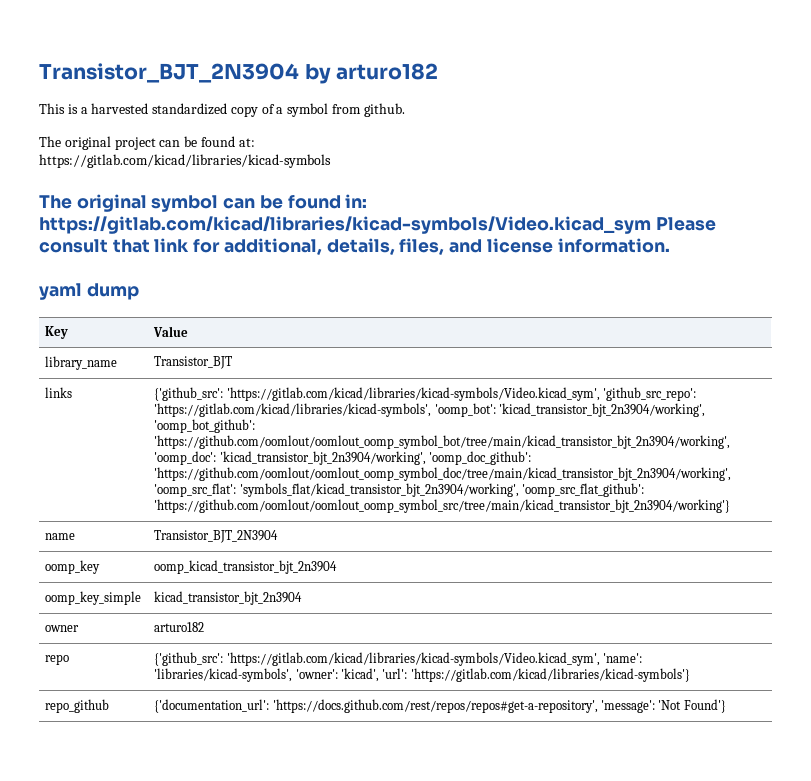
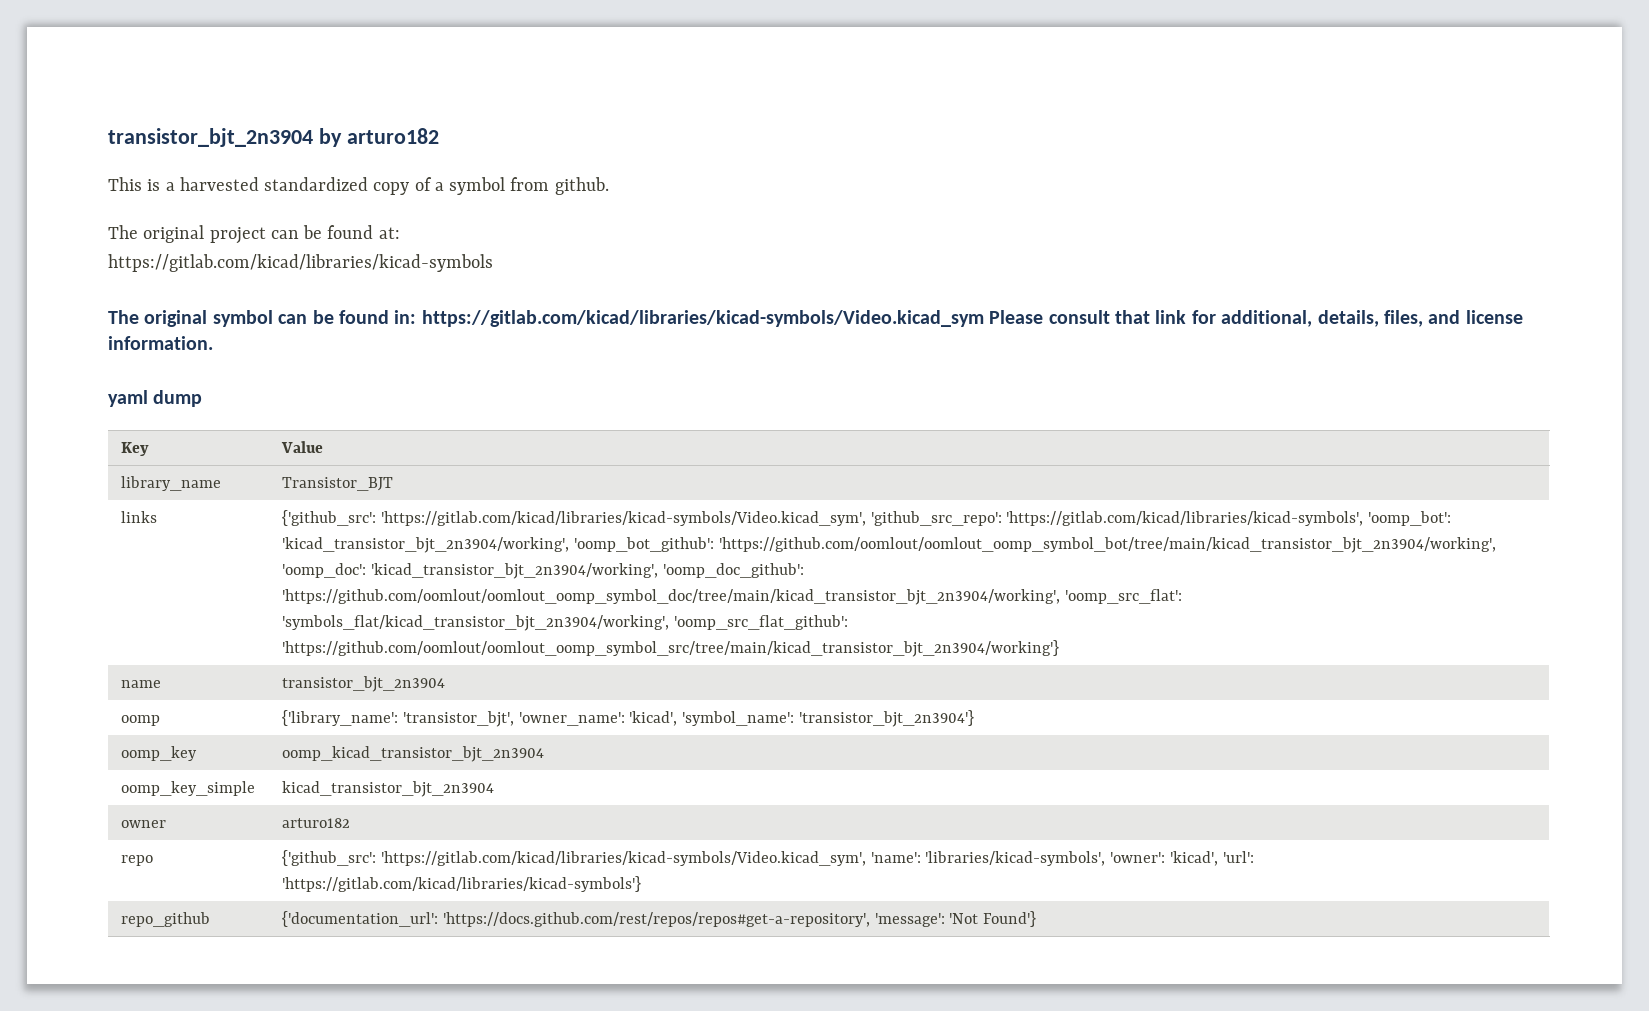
[39,63,299,83] Transistor_BJT_2N3904 -> [108,128,313,147] transistor_bjt_2n3904
[154,530,279,543] Transistor_BJT_2N3904 -> [282,676,446,692] [121,715,161,726] [282,710,974,727] transistor_bjt_2n3904 // oomp | {'library_name': 'transistor_bjt', 'owner_name': 'kicad', 'symbol_name': 'transistor_bjt_2n3904'}

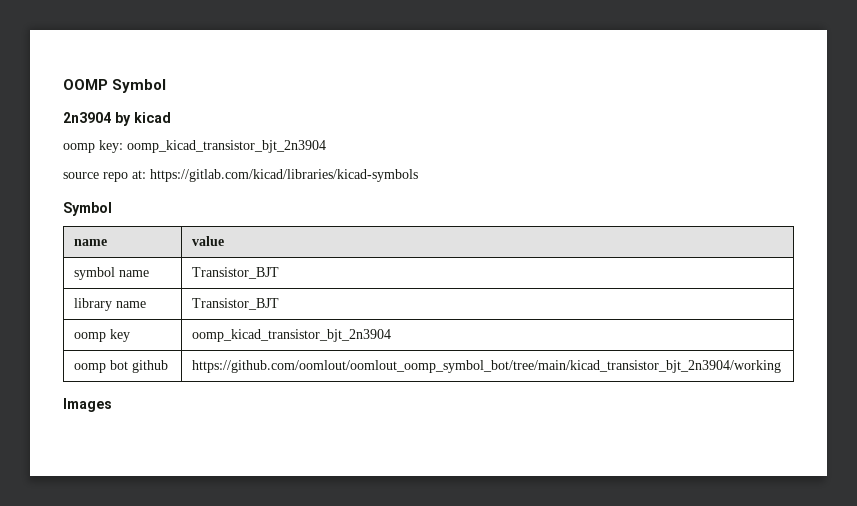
[108,128,439,147] [108,177,609,195] [108,225,374,244] transistor_bjt_2n3904 by arturo182 // This is a harvested standardized copy of a symbol from github. // The original project can be found -> [63,79,167,93] [63,112,171,126] [63,140,326,153] [63,172,128,182] OOMP Symbol // 2n3904 by kicad // oomp key: oomp_kicad_transistor_bjt_2n3904 // source repo
(400, 233) // -> (146, 174) none
[108,310,1523,327] [108,336,213,350] [108,390,203,407] [121,442,150,456] [281,441,324,453] [121,476,222,491] [282,477,394,491] [121,511,158,523] [282,510,1452,526] [282,537,1496,553] [282,563,804,579] [282,589,1183,605] [282,615,849,631] [282,640,1060,657] [121,680,162,688] [282,676,446,692] [121,715,161,726] [282,710,974,727] [121,746,198,761] [282,746,545,762] [121,781,256,796] [282,781,495,797] [121,820,167,828] [282,818,351,828] [121,855,154,866] [282,850,1254,866] [282,876,642,892] [121,912,211,927] [282,911,1037,927] The original symbol can be found in: https://gitlab.com/kicad/libraries/kicad-symbols/Video.kicad_sym Please consult that link for additional, details, files, and license information. // yaml dump // Key | Value // library_name | Transistor_BJT // links | {'github_src': 'https://gitlab.com/kicad/libraries/kicad-symbols/Video.kicad_sym', 'github_src_repo': 'https://gitlab.com/kicad/libraries/kicad-symbols', 'oomp_bot': 'kicad_transistor_bjt_2n3904/working', 'oomp_bot_github': 'https://github.com/oomlout/oomlout_oomp_symbol_bot/tree/main/kicad_transistor_bjt_2n3904/working', 'oomp_doc': 'kicad_transistor_bjt_2n3904/working', 'oomp_doc_github': 'https://github.com/oomlout/oomlout_oomp_symbol_doc/tree/main/kicad_transistor_bjt_2n3904/working', 'oomp_src_flat': 'symbols_flat/kicad_transistor_bjt_2n3904/working', 'oomp_src_flat_github': 'https://github.com/oomlout/oomlout_oomp_symbol_src/tree/main/kicad_transistor_bjt_2n3904/working'} // name | transistor_bjt_2n3904 // oomp | {'library_name': 'transistor_bjt', 'owner_name': 'kicad', 'symbol_name': 'transistor_bjt_2n3904'} // oomp_key | oomp_kicad_transistor_bjt_2n3904 // oomp_key_simple | kicad_transistor_bjt_2n3904 // owner | arturo182 // repo | {'github_src': 'https://gitlab.com/kicad/libraries/kicad-symbols/Video.kicad_sym', 'name': 'libraries/kicad-symbols', 'owner': 'kicad', 'url': 'https://gitlab.com/kicad/libraries/kicad-symbols'} // repo_github | {'documentation_url': 'https://docs.github.com/rest/repos/repos#get-a-repository', 'message': 'Not Found'} -> [63,202,112,216] [73,239,107,246] [191,236,224,246] [73,267,149,280] [191,267,279,279] [73,298,146,311] [191,298,279,310] [73,329,130,342] [191,329,391,342] [73,360,168,373] [191,360,781,373] [63,398,112,412] Symbol // name | value // symbol name | Transistor_BJT // library name | Transistor_BJT // oomp key | oomp_kicad_transistor_bjt_2n3904 // oomp bot github | https://github.com/oomlout/oomlout_oomp_symbol_bot/tree/main/kicad_transistor_bjt_2n3904/working // Images

